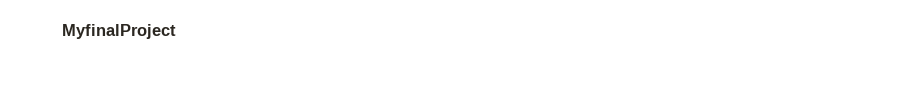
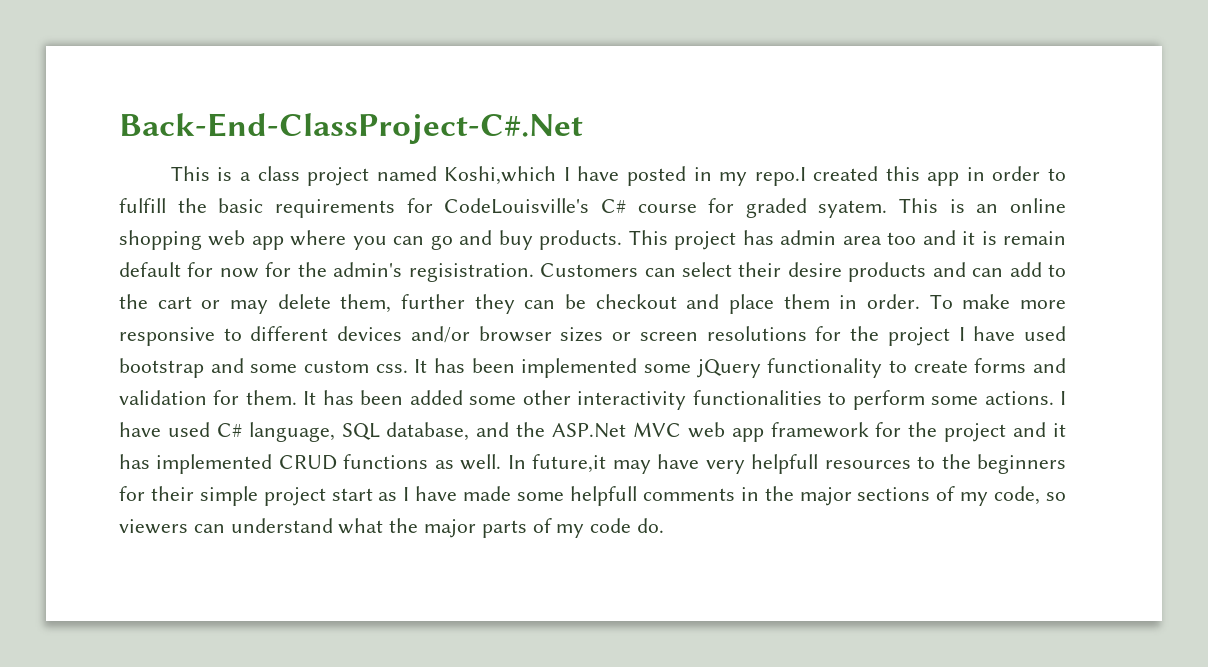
[62,24,176,39] MyfinalProject -> [119,113,583,144] [170,166,1066,186] [119,198,1066,218] [119,230,1067,250] [119,262,1066,282] [119,294,1066,314] [119,326,1067,346] [119,358,1066,378] [119,390,1066,410] [119,422,1066,442] [119,454,1066,474] [119,486,1066,506] [119,518,665,538] Back-End-ClassProject-C#.Net // This is a class project named Koshi,which I have posted in my repo.I created this app in order to fulfill the basic requirements for CodeLouisville's C# course for graded syatem. This is an online shopping web app where you can go and buy products. This project has admin area too and it is remain default for now for the admin's regisistration. Customers can select their desire products and can add to the cart or may delete them, further they can be checkout and place them in order. To make more responsive to different devices and/or browser sizes or screen resolutions for the project I have used bootstrap and some custom css. It has been implemented some jQuery functionality to create forms and validation for them. It has been added some other interactivity functionalities to perform some actions. I have used C# language, SQL database, and the ASP.Net MVC web app framework for the project and it has implemented CRUD functions as well. In future,it may have very helpfull resources to the beginners for their simple project start as I have made some helpfull comments in the major sections of my code, so viewers can understand what the major parts of my code do.

